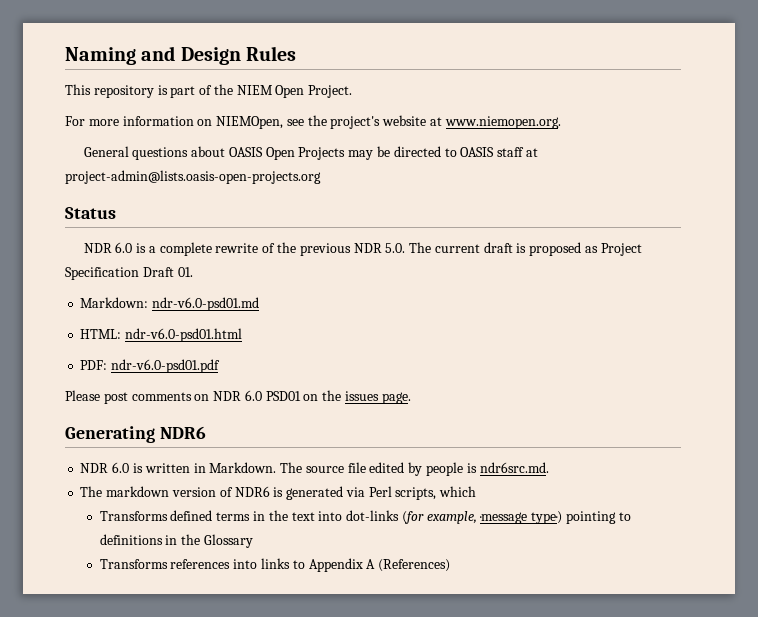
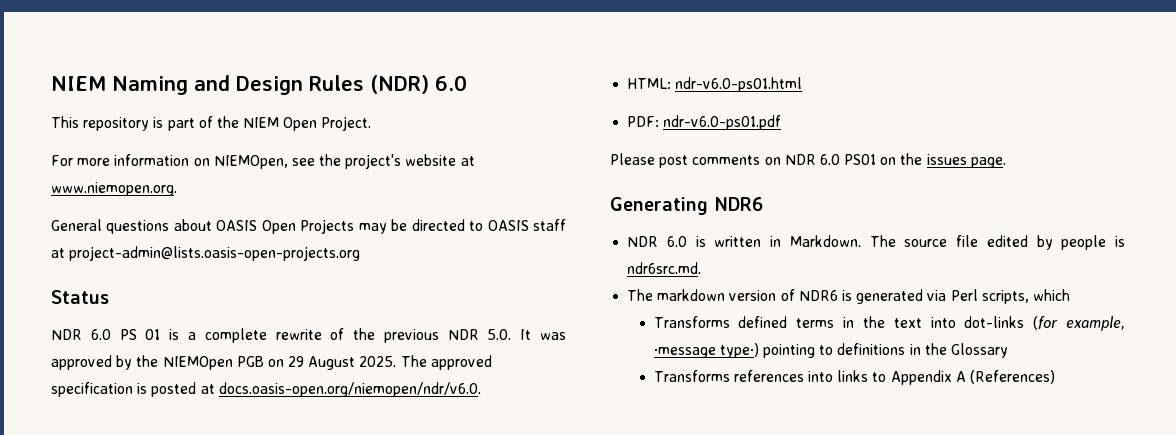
(65, 56) none -> [51,76,106,91] NIEM
(296, 53) none -> [370,75,467,94] (NDR) 6.0
(133, 247) none -> [119,329,161,340] PS 01
[409,242,642,256] [65,267,193,280] [80,297,260,311] The current draft is proposed as Project Specification Draft 01. // Markdown: ndr-v6.0-psd01.md -> [520,329,566,340] [51,355,492,370] [51,382,481,397] It was approved by the NIEMOpen PGB on 29 August 2025. The approved specification is posted at docs.oasis-open.org/niemopen/ndr/v6.0.
[125,328,243,342] ndr-v6.0-psd01.html -> [675,77,803,92] ndr-v6.0-ps01.html
[111,359,221,373] ndr-v6.0-psd01.pdf -> [663,115,782,130] ndr-v6.0-ps01.pdf
[265,391,301,401] PSD01 -> [844,154,877,165] PS01

